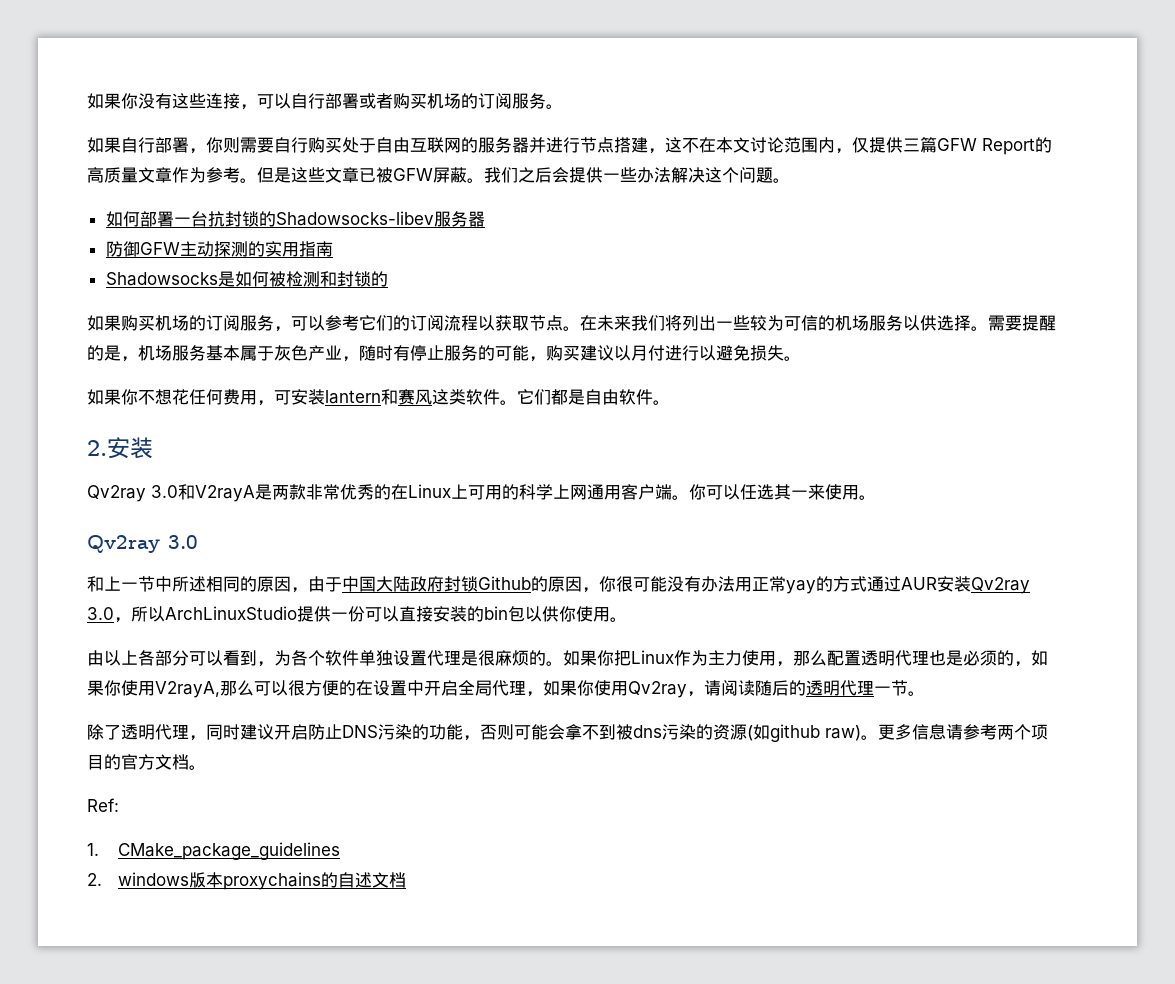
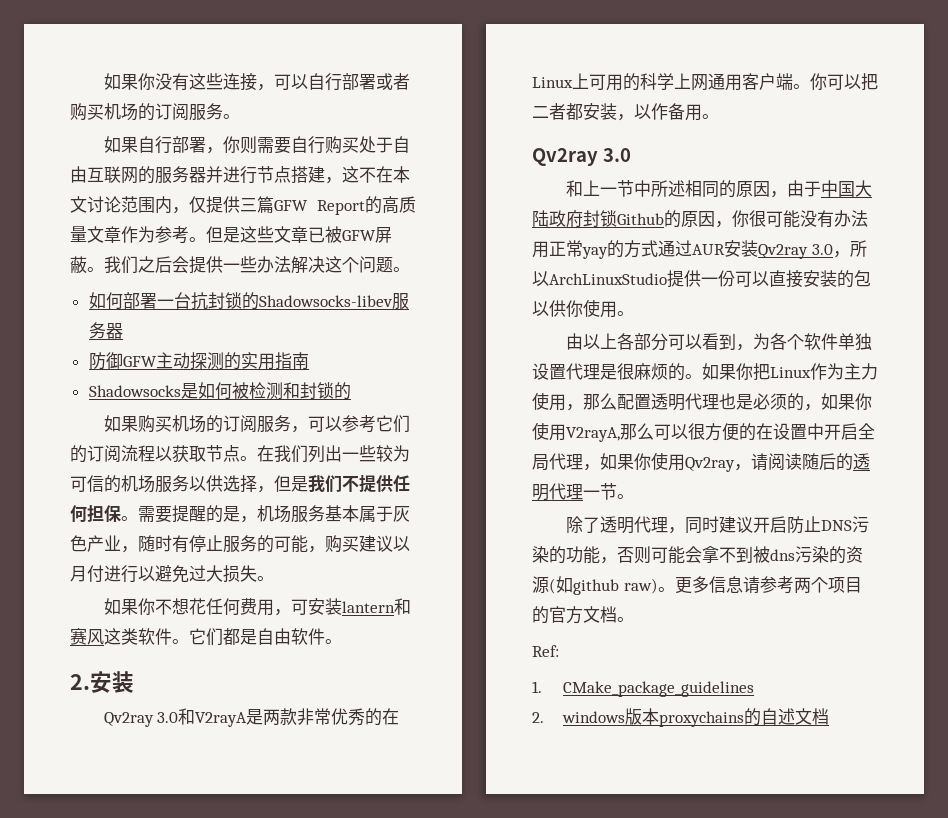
[597,315,682,331] 未来我们将 -> [274,445,308,463] 我们
(971, 323) none -> [257,475,410,493] [70,505,121,523] ，但是我们不提供任何担保
(750, 353) none -> [189,565,223,582] 过大
[740,484,842,500] 任选其一来使 -> [861,73,878,91] [532,103,685,121] 把二者都安装，以作备
[484,606,508,620] bin -> (854, 279) none

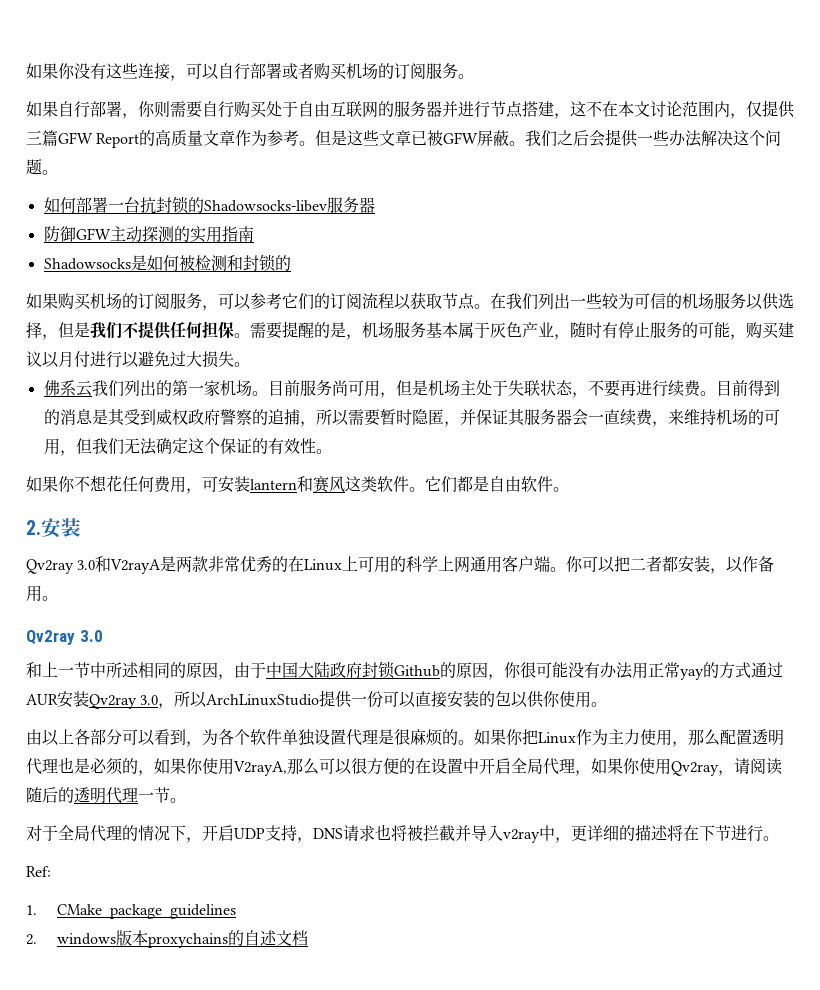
(274, 578) none -> [43,380,780,398] [43,409,780,427] [43,438,332,456] // 佛系云我们列出的第一家机场。目前服务尚可用，但是机场主处于失联状态，不要再进行续费。目前得到的消息是其受到威权政府警察的追捕，所以需要暂时隐匿，并保证其服务器会一直续费，来维持机场的可用，但我们无法确定这个保证的有效性。
[565,516,869,534] [532,546,863,564] [532,576,862,595] [532,606,617,624] 除了透明代理，同时建议开启防止DNS污染的功能，否则可能会拿不到被dns污染的资源(如github raw)。更多信息请参考两个项目的官方文档 -> [26,824,763,843] 对于全局代理的情况下，开启UDP支持，DNS请求也将被拦截并导入v2ray中，更详细的描述将在下节进行

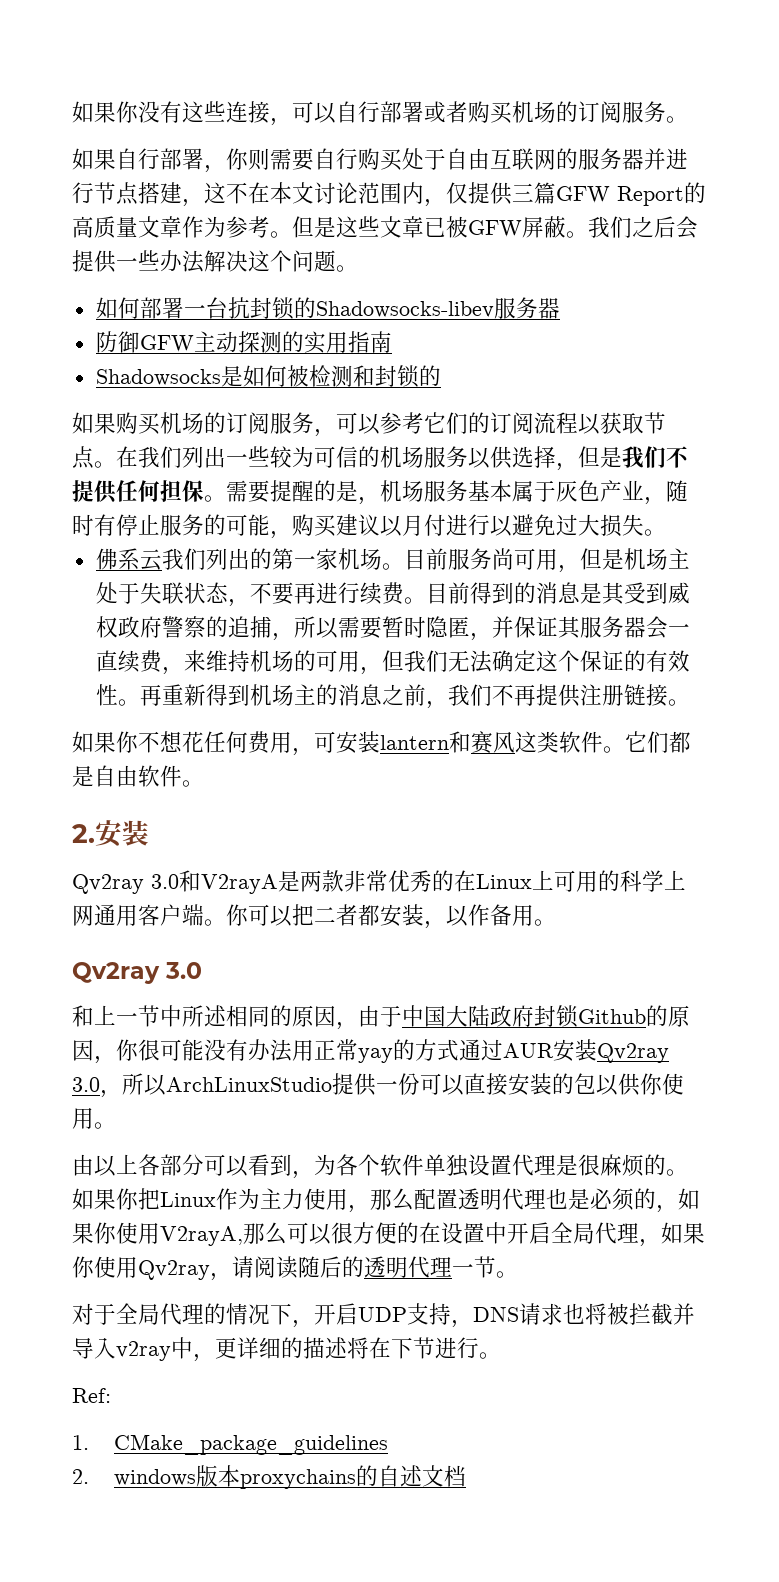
(332, 451) none -> [139,684,690,709] 再重新得到机场主的消息之前，我们不再提供注册链接。

